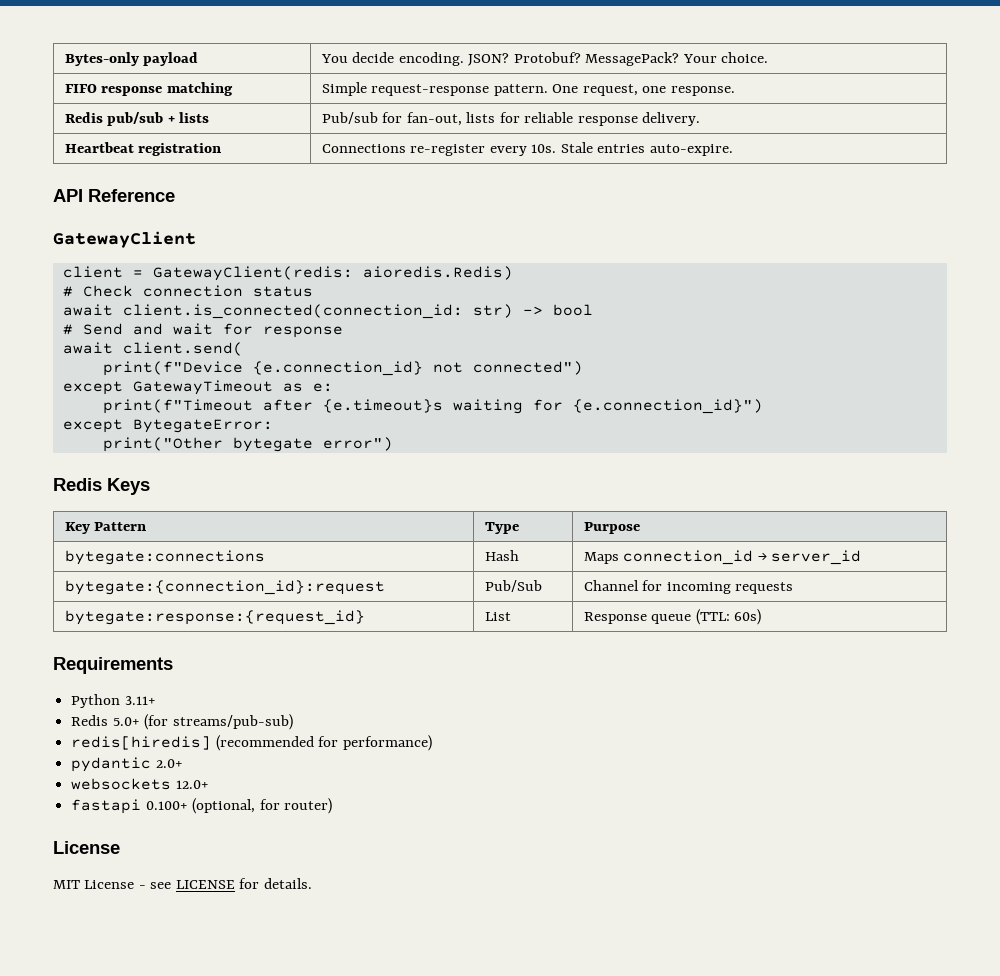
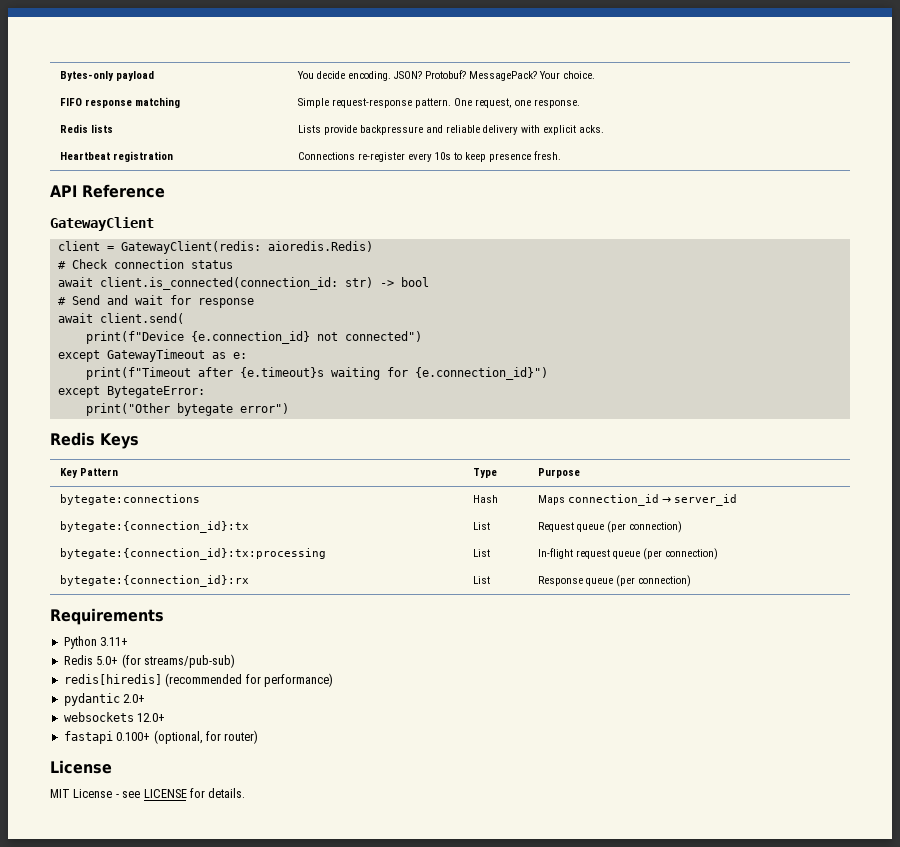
[107,112,175,126] pub/sub + -> (88, 128) none
[321,112,701,126] Pub/sub for fan-out, lists for reliable response delivery. -> [297,125,604,135] Lists provide backpressure and reliable delivery with explicit acks.
[531,142,733,156] 10s. Stale entries auto-expire. -> [434,151,561,162] 10s to keep presence fresh.
[64,580,385,595] [484,580,542,592] [583,580,794,594] [64,610,365,625] bytegate:{connection_id}:request | Pub/Sub | Channel for incoming requests // bytegate:response:{request_id} -> [59,521,249,533] [472,522,490,530] [537,521,682,533] [59,548,326,560] [472,549,490,557] [537,548,718,560] [59,575,249,587] bytegate:{connection_id}:tx | List | Request queue (per connection) // bytegate:{connection_id}:tx:processing | List | In-flight request queue (per connection) // bytegate:{connection_id}:rx
[695,609,762,625] (TTL: 60s) -> [615,575,691,587] (per connection)

